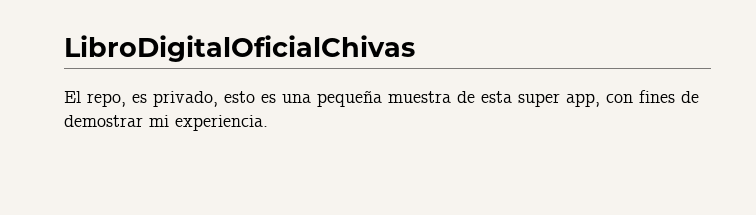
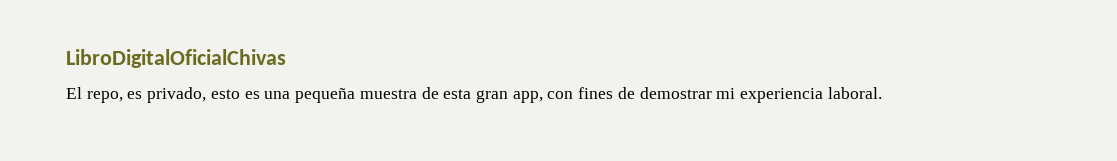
[518,93,560,107] super -> [475,90,508,103] gran
[175,115,268,131] experiencia. -> [740,87,882,103] experiencia laboral.

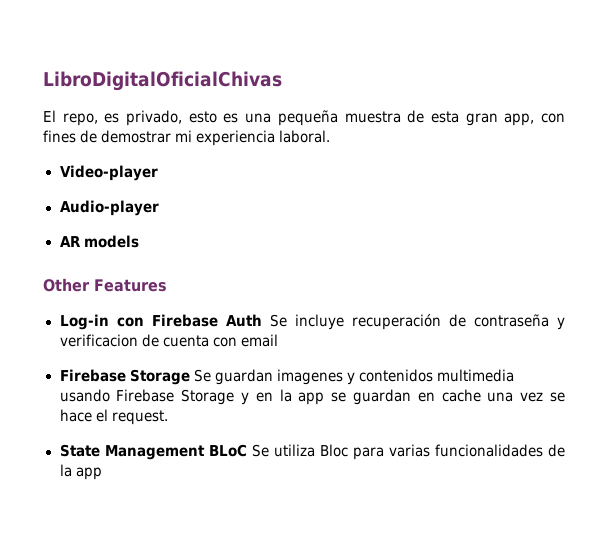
(882, 93) none -> [59,165,158,181] [59,200,159,216] [59,235,139,248] [43,278,167,292] [59,314,565,330] [59,334,278,347] [59,369,514,385] [59,389,565,405] [59,409,168,425] [59,444,565,460] [59,464,102,480] // Video-player // Audio-player // AR models // Other Features // Log-in con Firebase Auth Se incluye recuperación de contraseña y verificacion de cuenta con email // Firebase Storage Se guardan imagenes y contenidos multimedia usando Firebase Storage y en la app se guardan en cache una vez se hace el request. // State Management BLoC Se utiliza Bloc para varias funcionalidades de la app

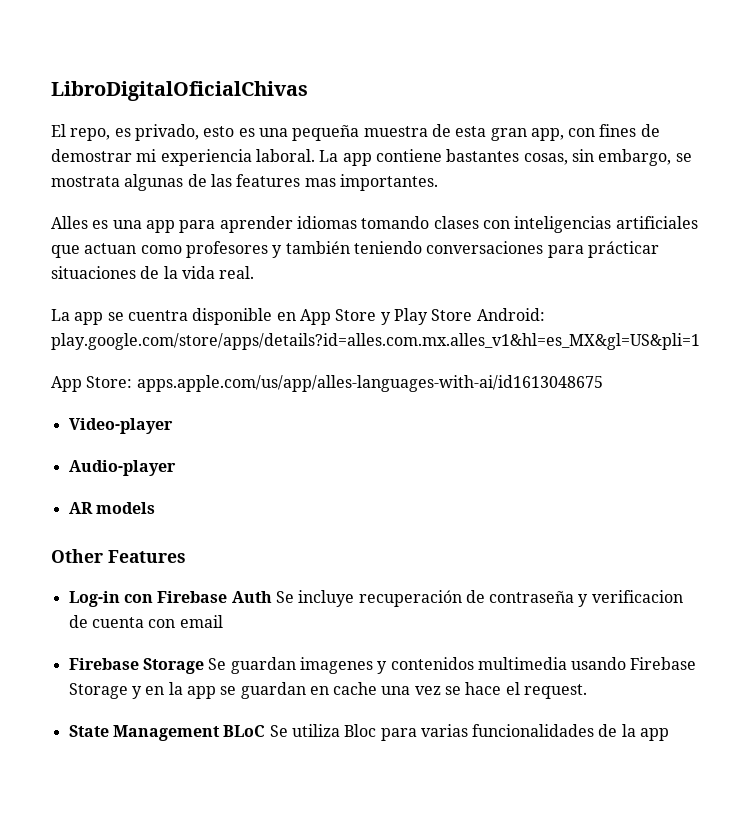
(331, 136) none -> [319,149,692,166] [51,174,438,191] [51,216,698,233] [51,241,659,258] [51,266,255,279] [51,308,545,325] [51,333,700,350] [51,375,603,392] La app contiene bastantes cosas, sin embargo, se mostrata algunas de las features mas importantes. // Alles es una app para aprender idiomas tomando clases con inteligencias artificiales que actuan como profesores y también teniendo conversaciones para prácticar situaciones de la vida real. // La app se cuentra disponible en App Store y Play Store Android: play.google.com/store/apps/details?id=alles.com.mx.alles_v1&hl=es_MX&gl=US&pli=1 // App Store: apps.apple.com/us/app/alles-languages-with-ai/id1613048675

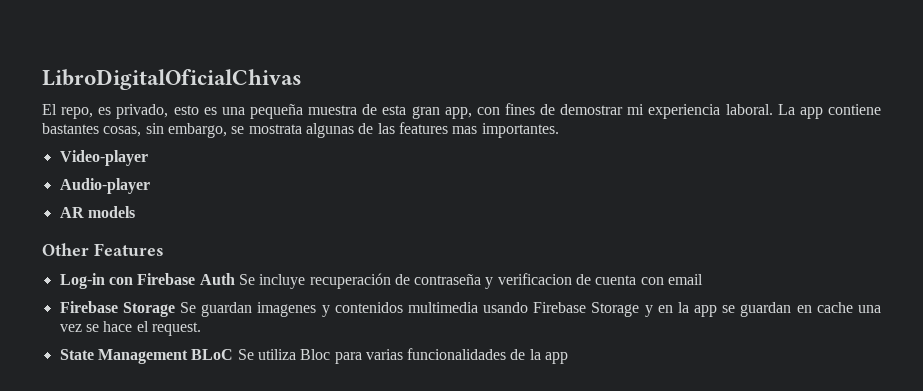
[51,216,698,233] [51,241,659,258] [51,266,255,279] [51,308,545,325] [51,333,700,350] [51,375,603,392] // Alles es una app para aprender idiomas tomando clases con inteligencias artificiales que actuan como profesores y también teniendo conversaciones para prácticar situaciones de la vida real. // La app se cuentra disponible en App Store y Play Store Android: play.google.com/store/apps/details?id=alles.com.mx.alles_v1&hl=es_MX&gl=US&pli=1 // App Store: apps.apple.com/us/app/alles-languages-with-ai/id1613048675 -> (559, 130) none

